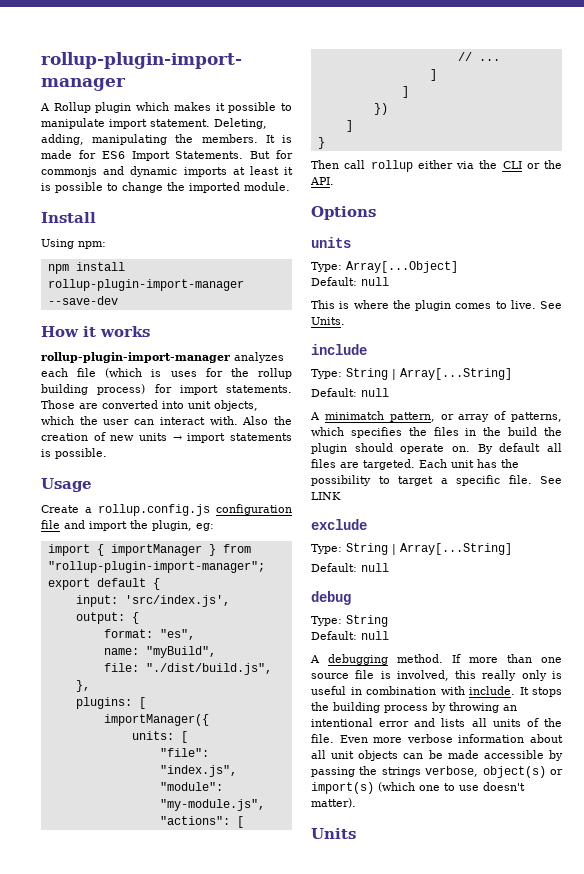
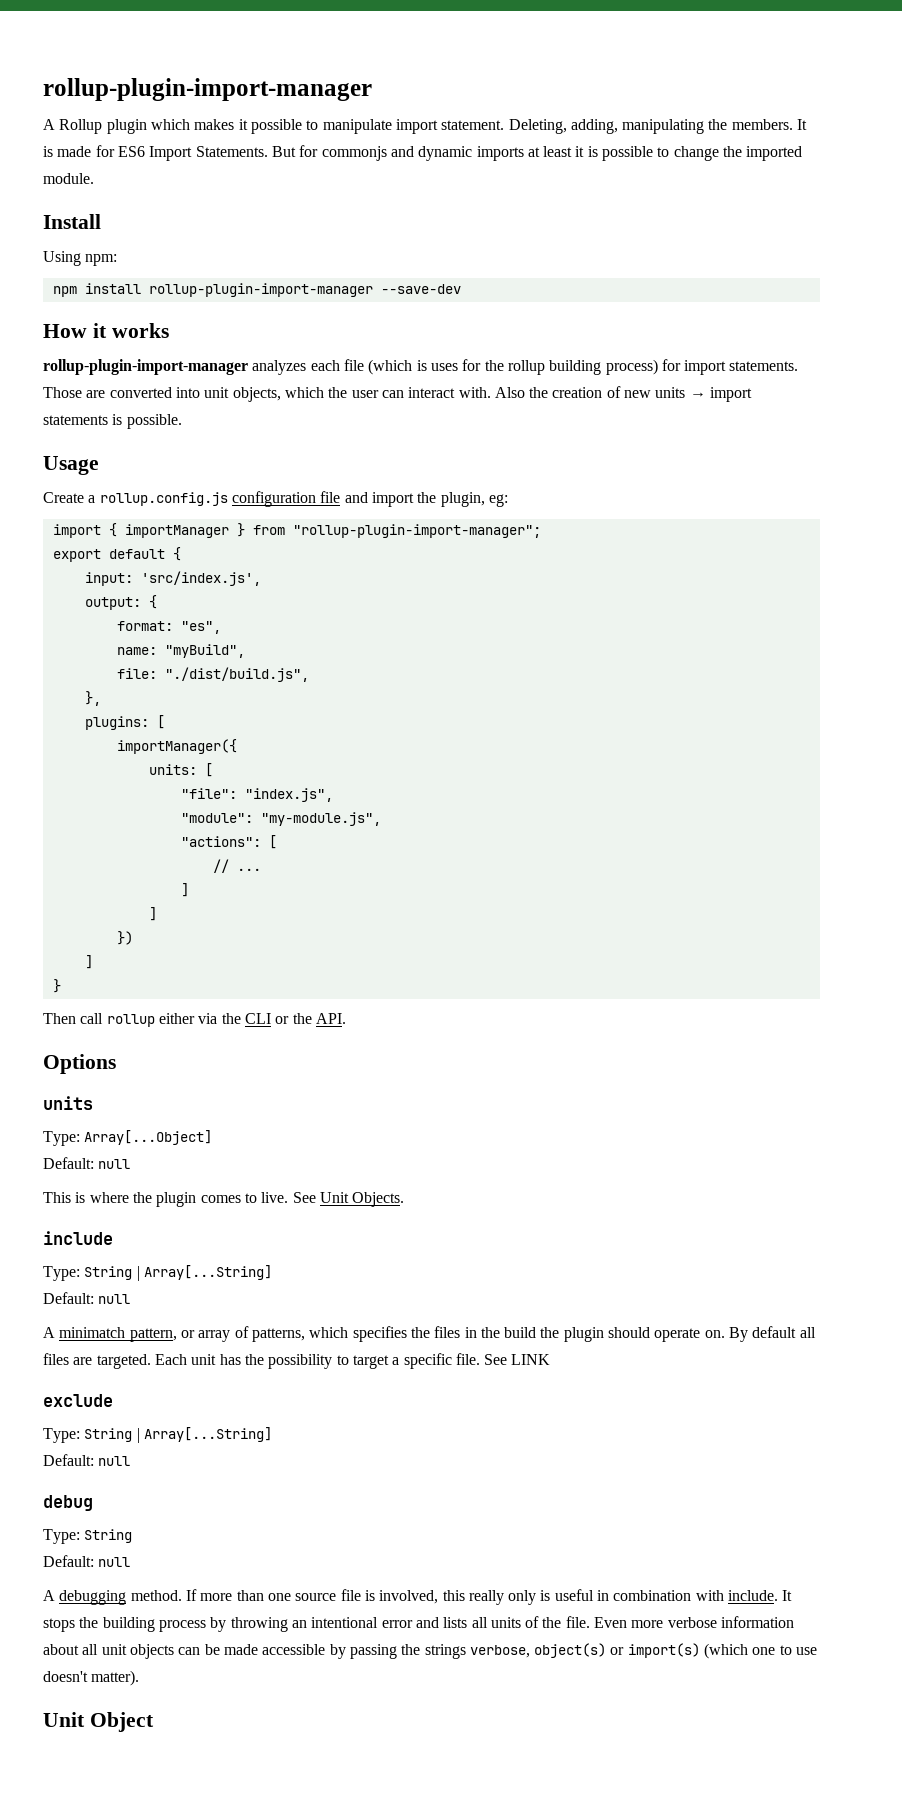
[311,317,345,325] Units. -> [319,1192,405,1207] Unit Objects.
[311,828,356,839] Units -> [43,1712,154,1732] Unit Object

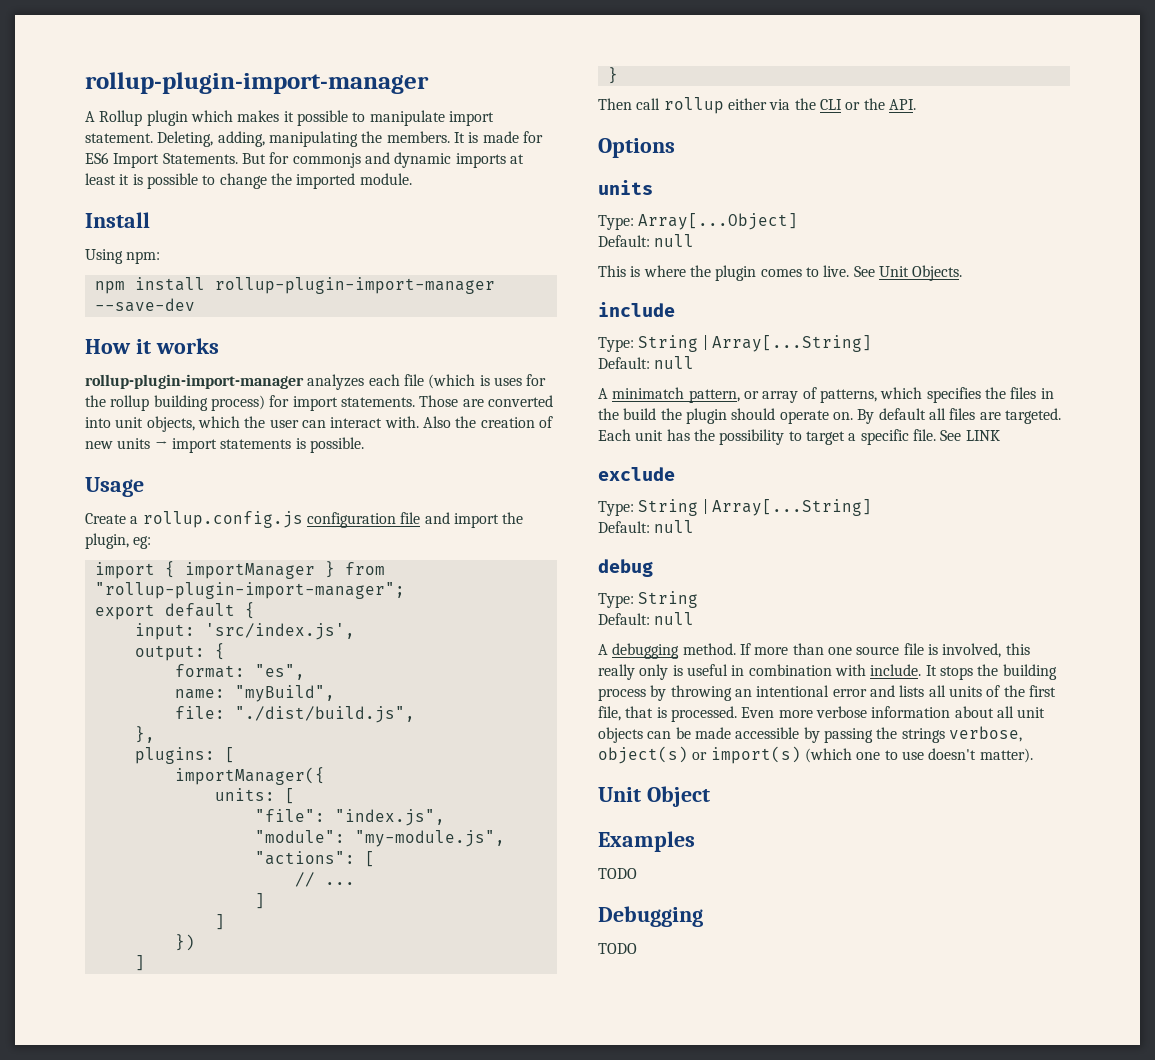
[565,1616,590,1628] file. -> [1028,685,1056,697] [598,706,737,722] first file, that is processed.
(154, 1722) none -> [598,831,695,852] [598,868,637,879] [598,906,703,927] [598,943,637,954] // Examples // TODO // Debugging // TODO

